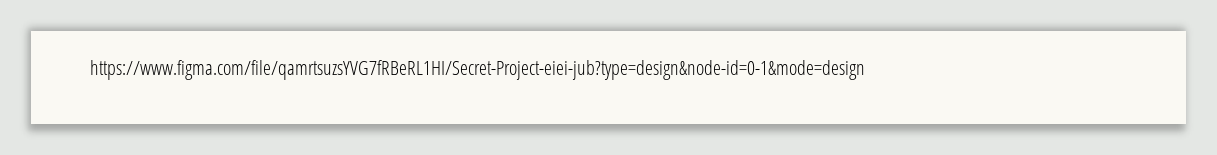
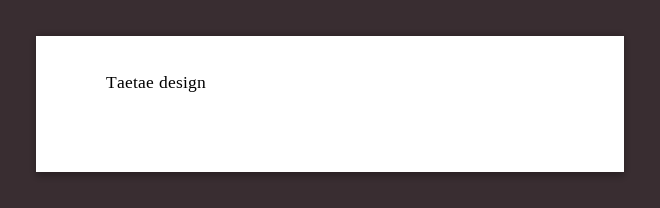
[90,60,865,80] https://www.figma.com/file/qamrtsuzsYVG7fRBeRL1HI/Secret-Project-eiei-jub?type=design&node-id=0-1&mode=design -> [106,76,206,92] Taetae design

